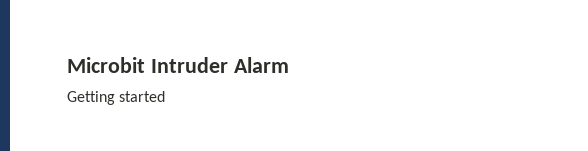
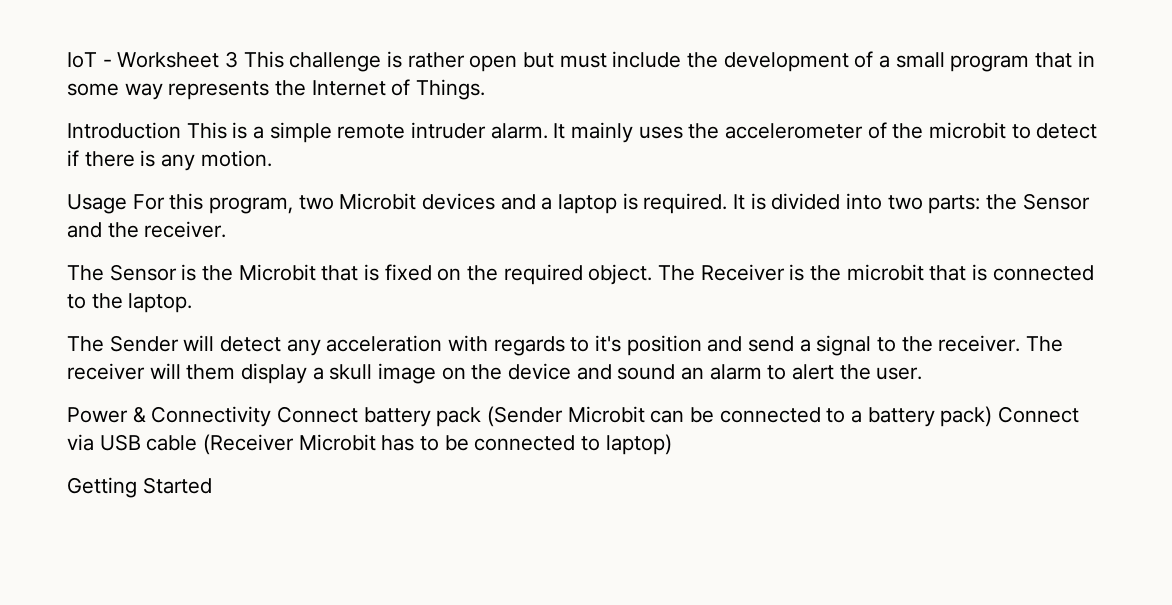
[67,57,289,73] Microbit Intruder Alarm -> [67,51,1095,72] [67,79,486,100] [67,122,1098,143] [67,150,272,171] [67,193,1090,214] [67,221,227,238] [67,264,1094,285] [67,293,193,313] [67,335,1064,356] [67,363,923,384] [67,406,1080,427] [67,434,672,455] IoT - Worksheet 3 This challenge is rather open but must include the development of a small program that in some way represents the Internet of Things. // Introduction This is a simple remote intruder alarm. It mainly uses the accelerometer of the microbit to detect if there is any motion. // Usage For this program, two Microbit devices and a laptop is required. It is divided into two parts: the Sensor and the receiver. // The Sensor is the Microbit that is fixed on the required object. The Receiver is the microbit that is connected to the laptop. // The Sender will detect any acceleration with regards to it's position and send a signal to the receiver. The receiver will them display a skull image on the device and sound an alarm to alert the user. // Power & Connectivity Connect battery pack (Sender Microbit can be connected to a battery pack) Connect via USB cable (Receiver Microbit has to be connected to laptop)
[119,91,166,102] started -> [142,477,212,494] Started

